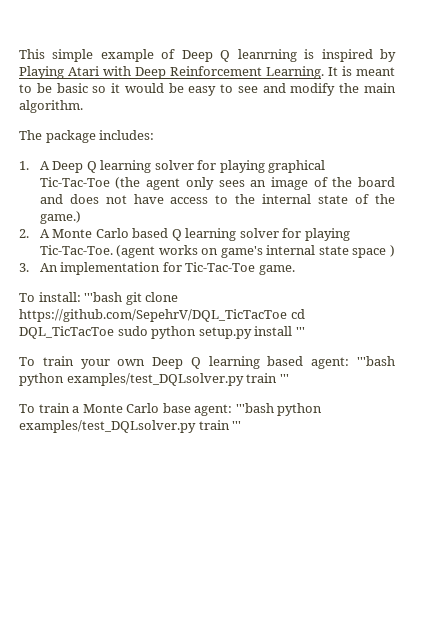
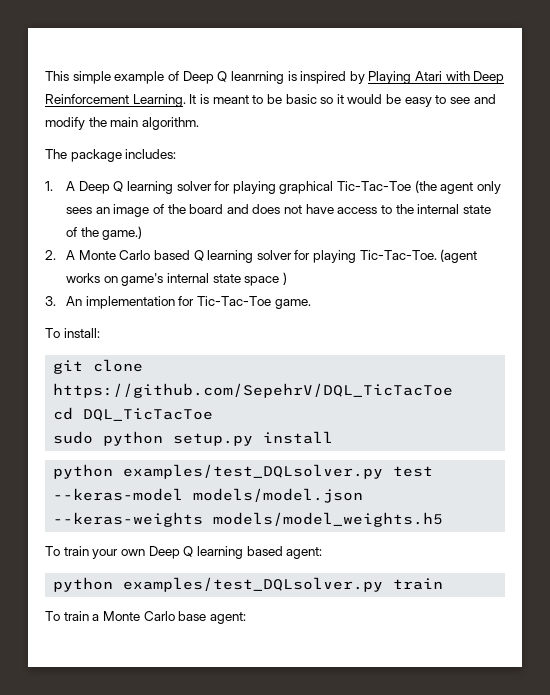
[84,292,123,302] '''bash -> (100, 333) //
(287, 315) none -> (454, 390) //
(114, 332) none -> (214, 414) //
[295,327,305,336] ''' -> [53,464,434,479] [53,488,364,503] [53,512,444,527] // python examples/test_DQLsolver.py test --keras-model models/model.json --keras-weights models/model_weights.h5
[357,356,395,366] [19,373,289,386] '''bash python examples/test_DQLsolver.py train ''' -> [53,577,444,592] // python examples/test_DQLsolver.py train
[235,403,323,416] [19,420,242,433] '''bash python examples/test_DQLsolver.py train ''' -> (246, 618) none

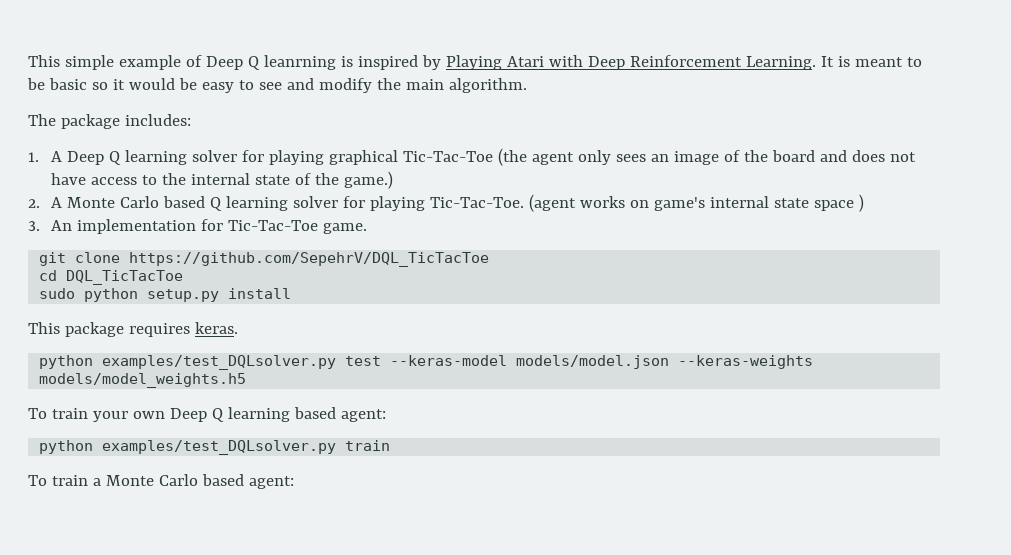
[45,328,100,338] // To install: -> (368, 228) none
(334, 437) none -> [28,322,238,337] // This package requires keras.
[178,611,207,621] base -> [201,474,244,486] based

